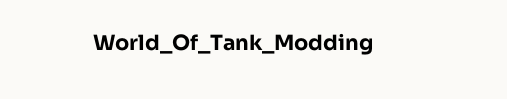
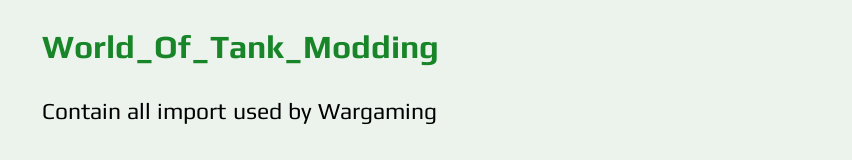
(373, 44) none -> [42,102,438,125] // Contain all import used by Wargaming

